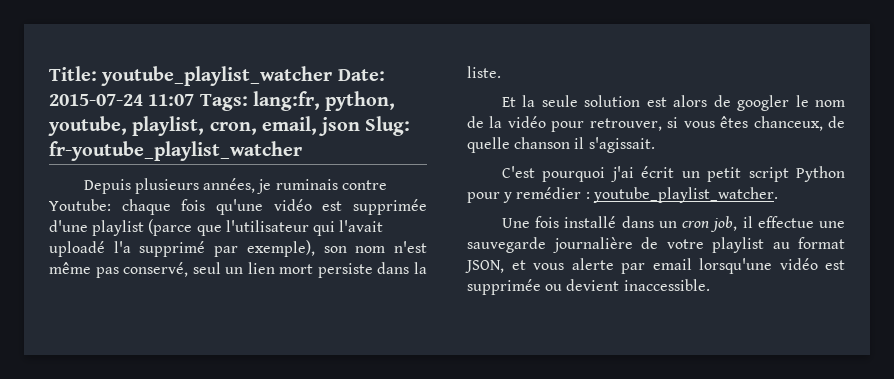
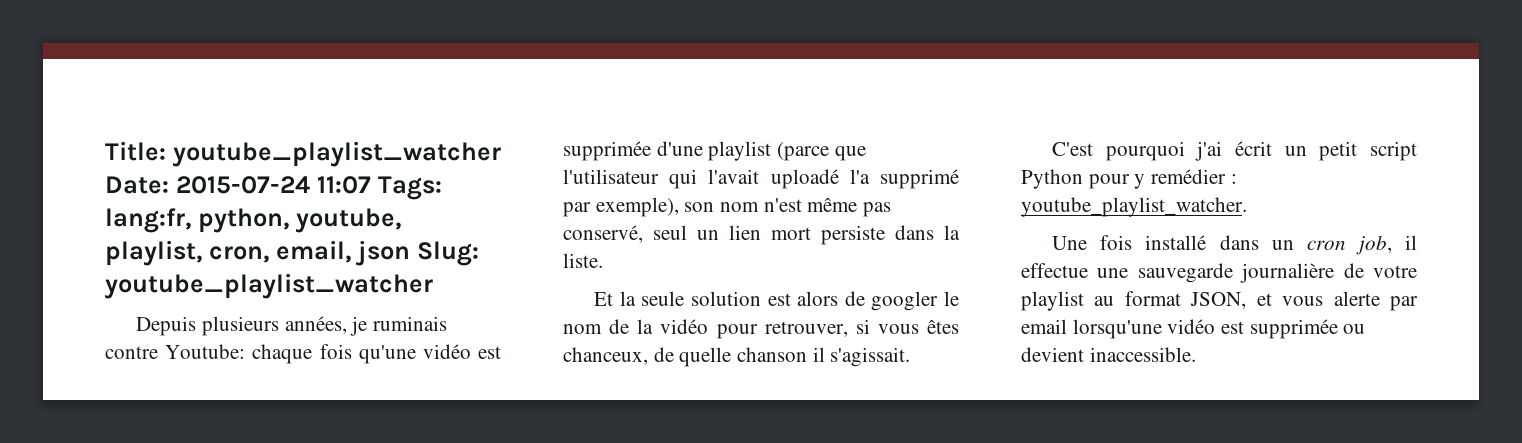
[49,141,302,161] fr-youtube_playlist_watcher -> [105,273,433,299] youtube_playlist_watcher

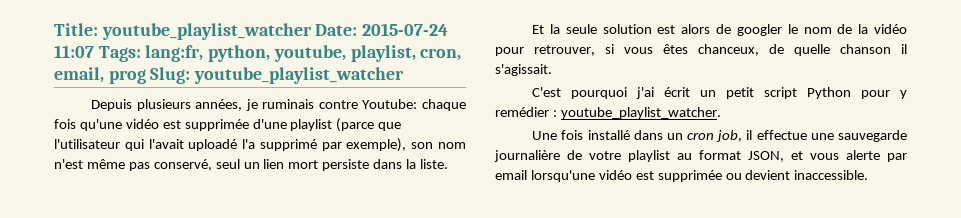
[355,240,410,266] json -> [108,69,146,84] prog

